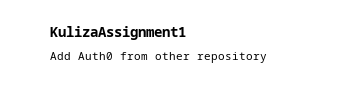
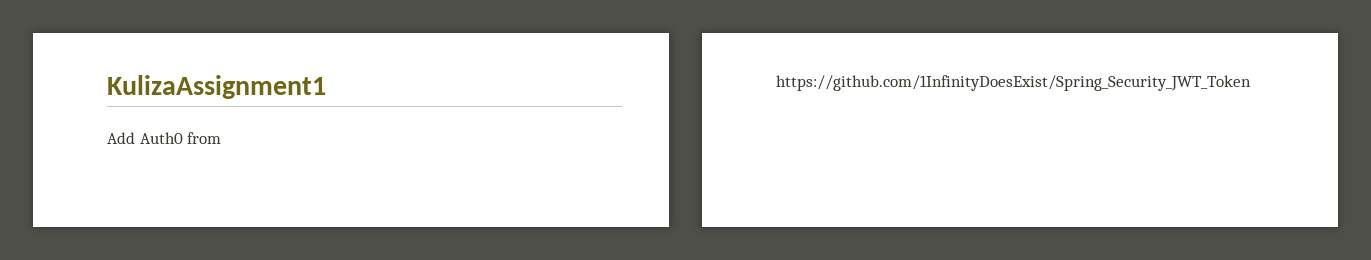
[155,52,267,63] other repository -> [776,75,1251,91] https://github.com/1InfinityDoesExist/Spring_Security_JWT_Token

